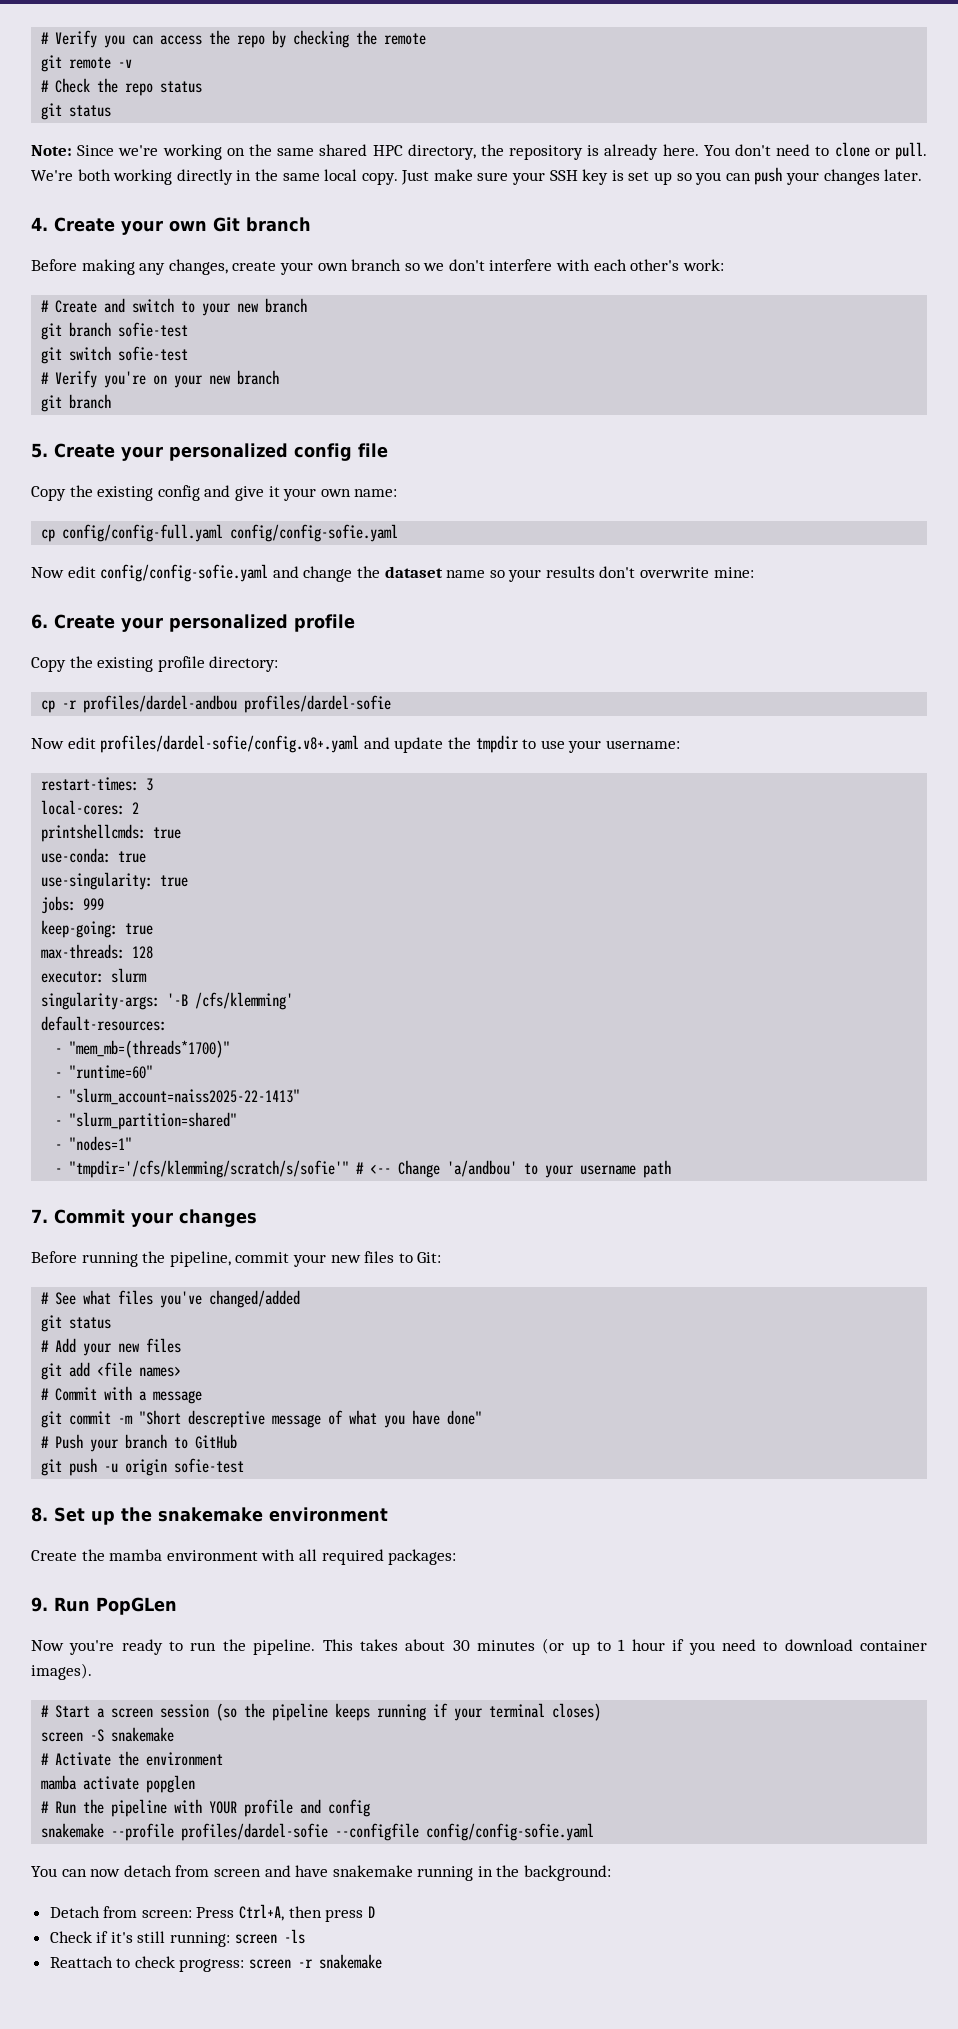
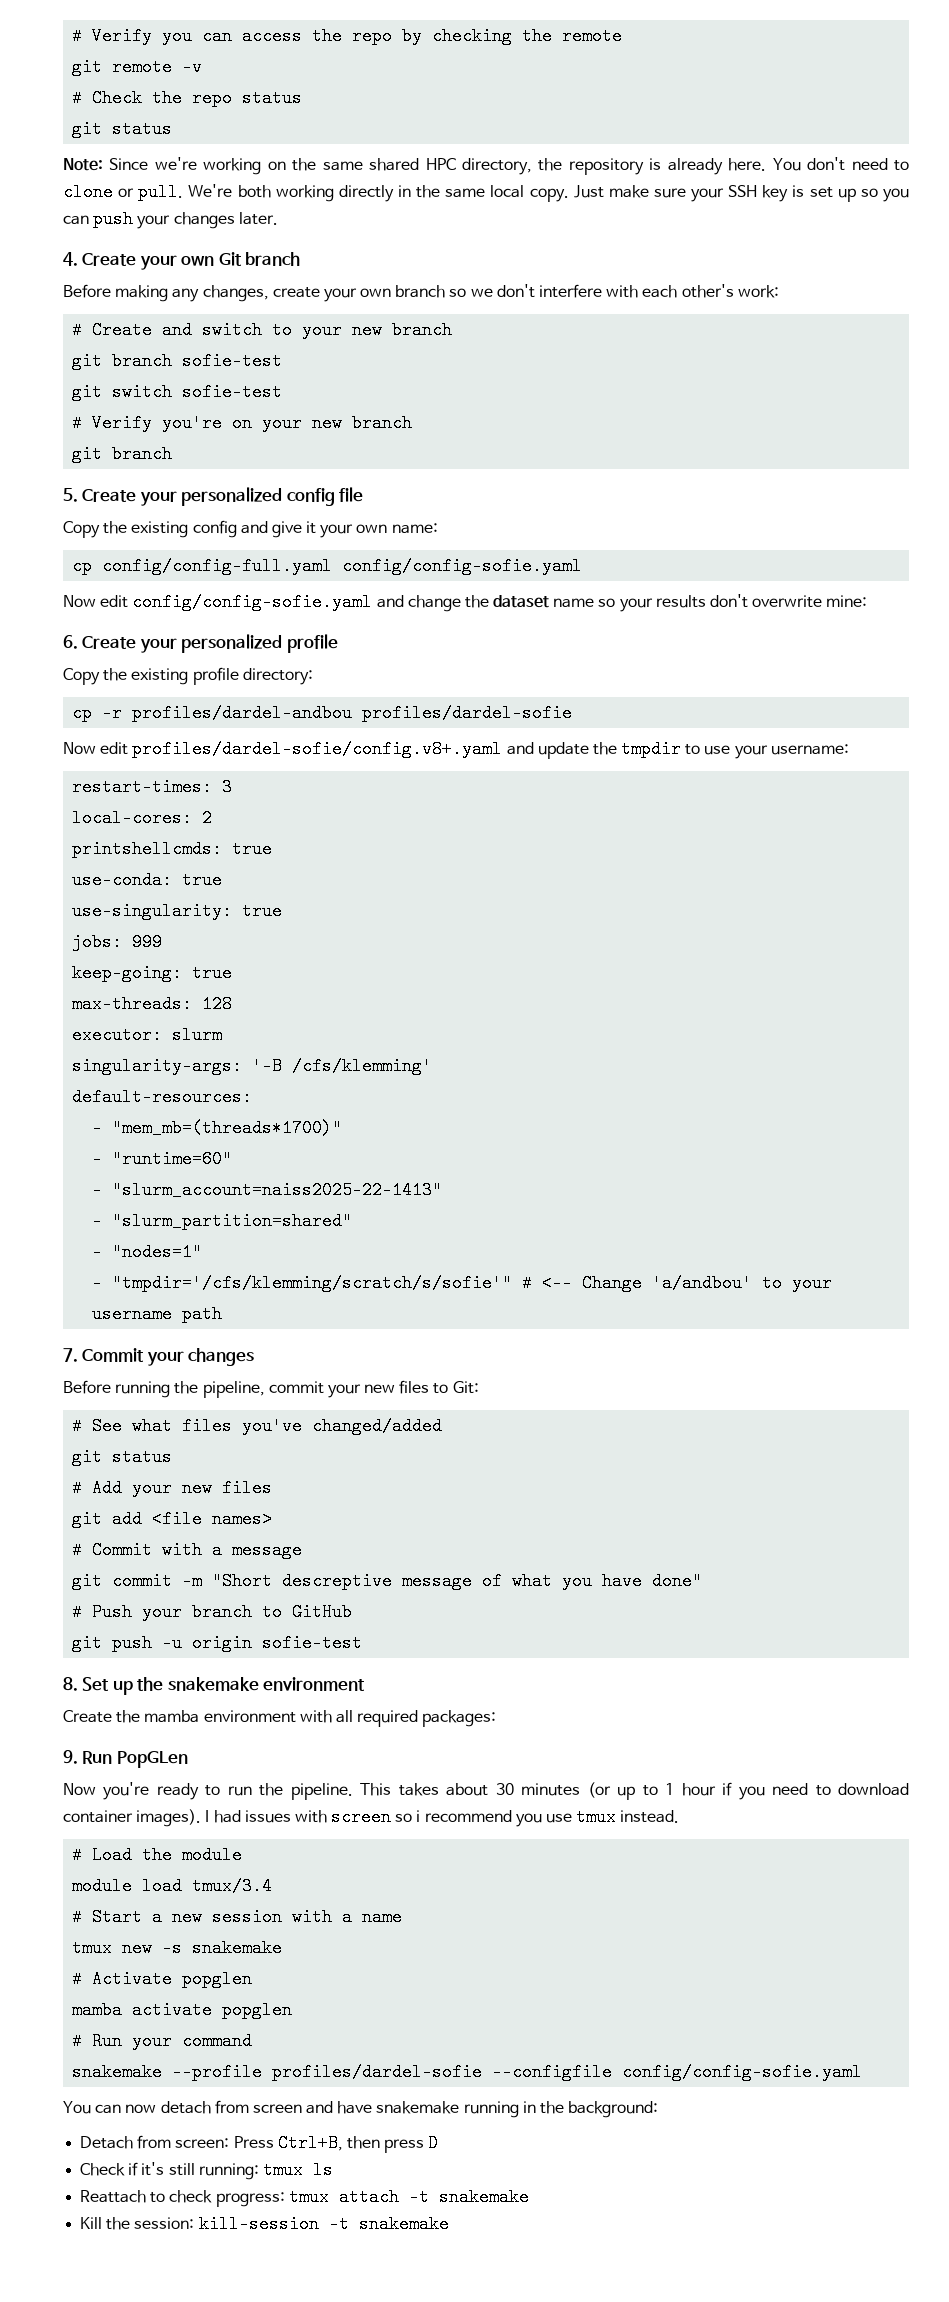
[41,1703,602,1721] [41,1729,105,1742] // # Start a screen session (so the pipeline keeps running if your terminal closes) // screen -S -> [205,1808,680,1827] [72,1846,243,1864] [72,1877,273,1895] [72,1908,403,1926] [72,1939,183,1957] I had issues with screen so i recommend you use tmux instead. // # Load the module // module load tmux/3.4 // # Start a new session with a name // tmux new -s
[118,1751,224,1766] the environment -> [182,1970,253,1988] popglen
[83,1799,371,1817] the pipeline with YOUR profile and config -> [132,2032,253,2050] your command
[239,1904,285,1921] Ctrl+A, -> [277,2134,343,2152] Ctrl+B,
[234,1929,305,1944] screen -ls -> [262,2161,333,2179] tmux ls
[249,1959,314,1969] screen -r -> [288,2188,529,2206] [80,2215,349,2233] tmux attach -t snakemake // Kill the session: kill-session -t

